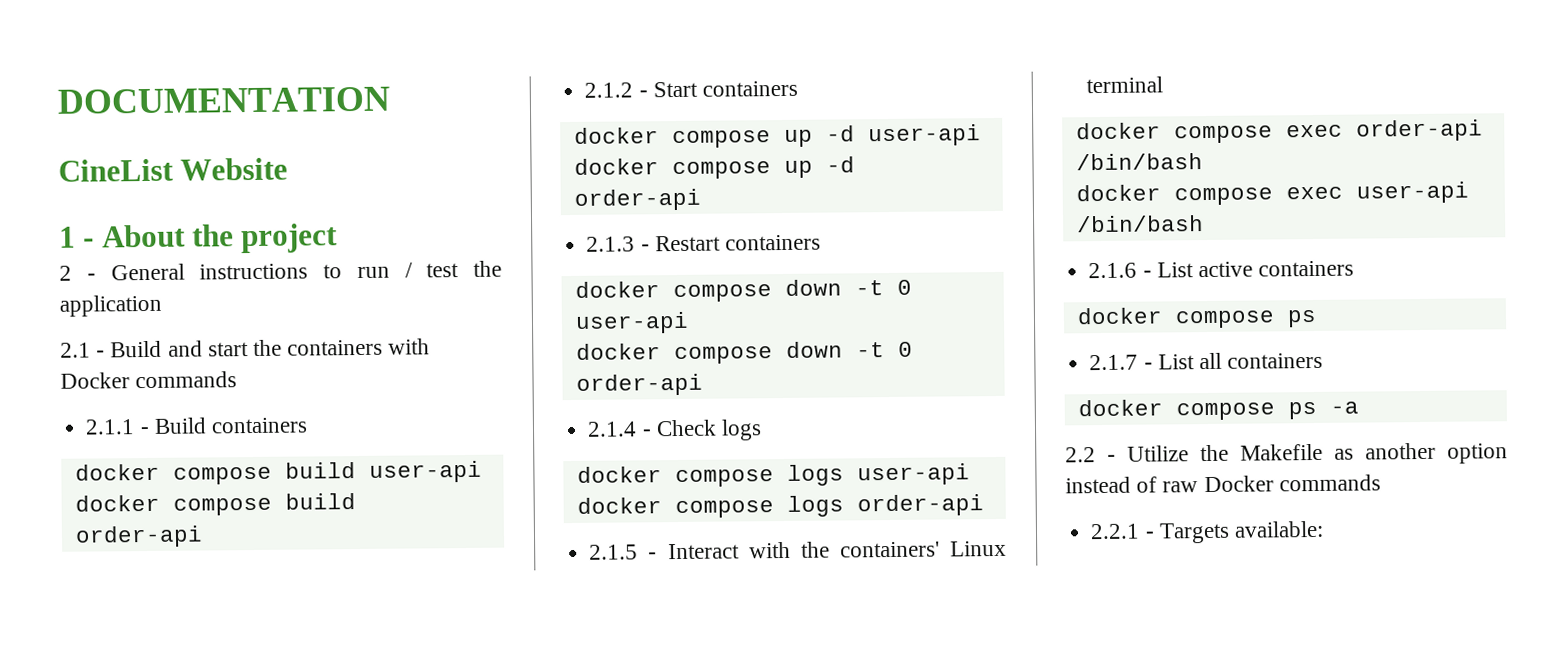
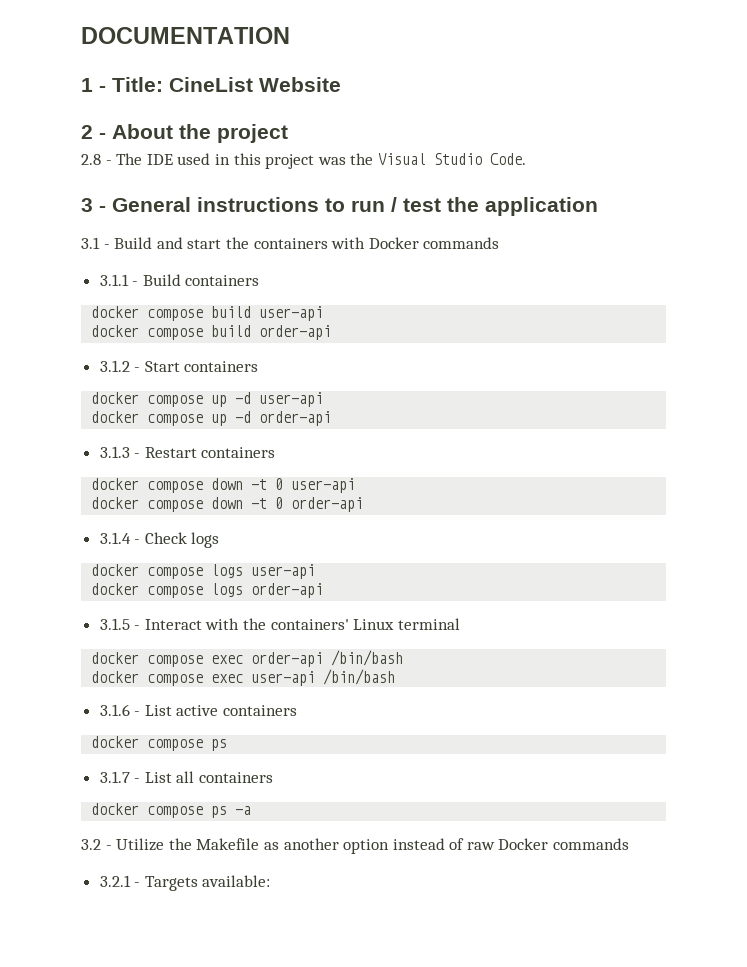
(390, 100) none -> [81,77,163,92] 1 - Title:
[59,226,76,248] 1 -> [81,125,93,139] 2
[59,265,72,281] 2 -> [81,153,526,169] [81,198,93,212] 2.8 - The IDE used in this project was the Visual Studio Code. // 3
[60,342,91,358] 2.1 -> [81,237,100,249] 3.1
[85,419,136,435] 2.1.1 -> [99,274,129,286] 3.1.1
[584,82,634,98] 2.1.2 -> [99,360,130,372] 3.1.2
[586,236,636,252] 2.1.3 -> [99,446,130,458] 3.1.3
[587,421,638,437] 2.1.4 -> [99,532,131,544] 3.1.4
[589,544,639,560] 2.1.5 -> [99,618,130,630] 3.1.5
[1088,262,1138,279] 2.1.6 -> [99,704,130,716] 3.1.6
[1089,354,1139,371] 2.1.7 -> [99,771,130,783] 3.1.7
[1065,447,1096,463] 2.2 -> [81,839,101,850] 3.2
[1090,523,1141,540] 2.2.1 -> [99,875,131,887] 3.2.1

